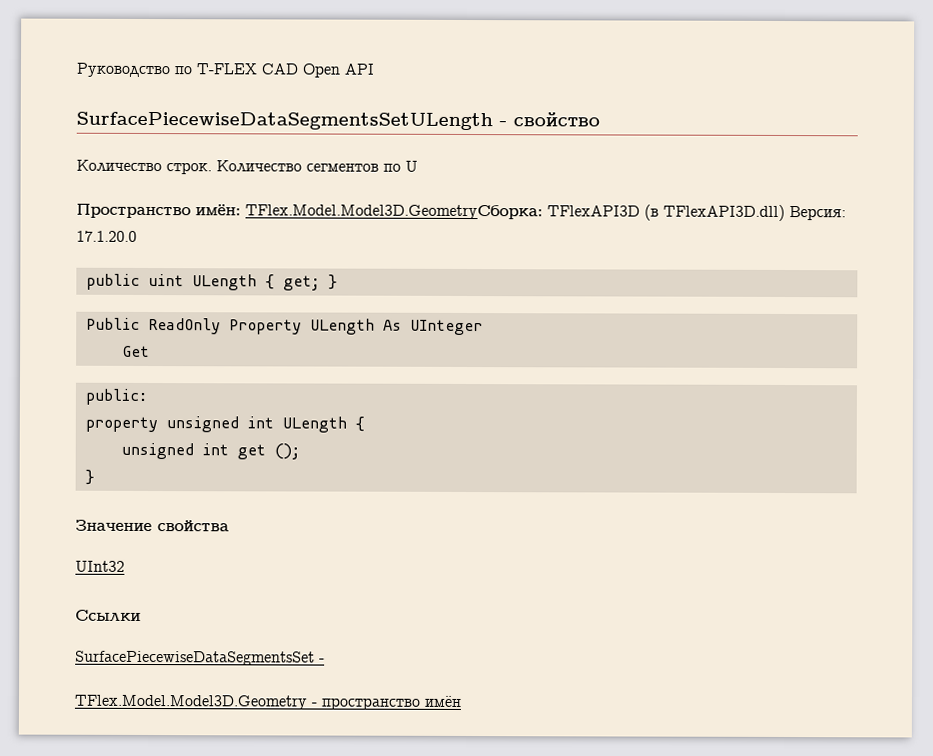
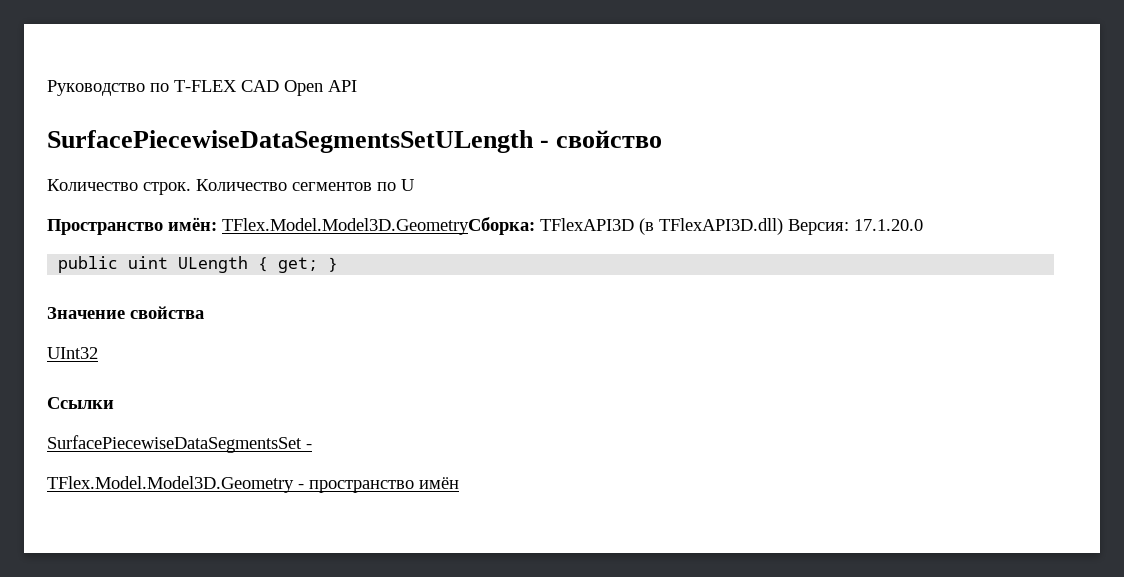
[85,317,483,336] [121,345,150,358] [84,388,147,405] [84,416,365,433] [120,442,300,460] [84,469,95,485] // Public ReadOnly Property ULength As UInteger // Get // public: // property unsigned int ULength { // unsigned int get (); // } -> (339, 264) none

